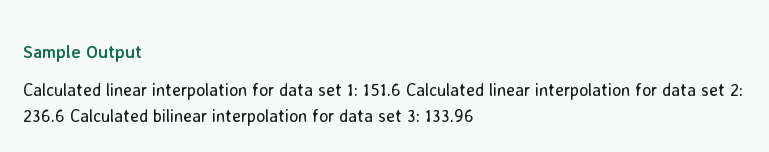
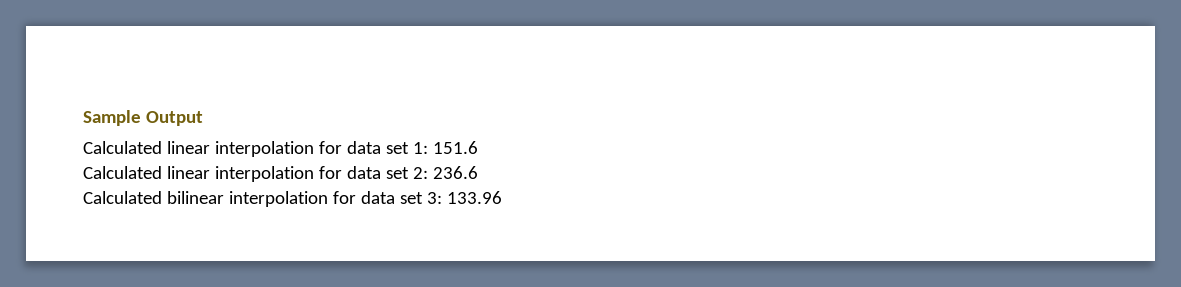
(401, 89) none -> (478, 147) //
(65, 115) none -> (478, 172) //

